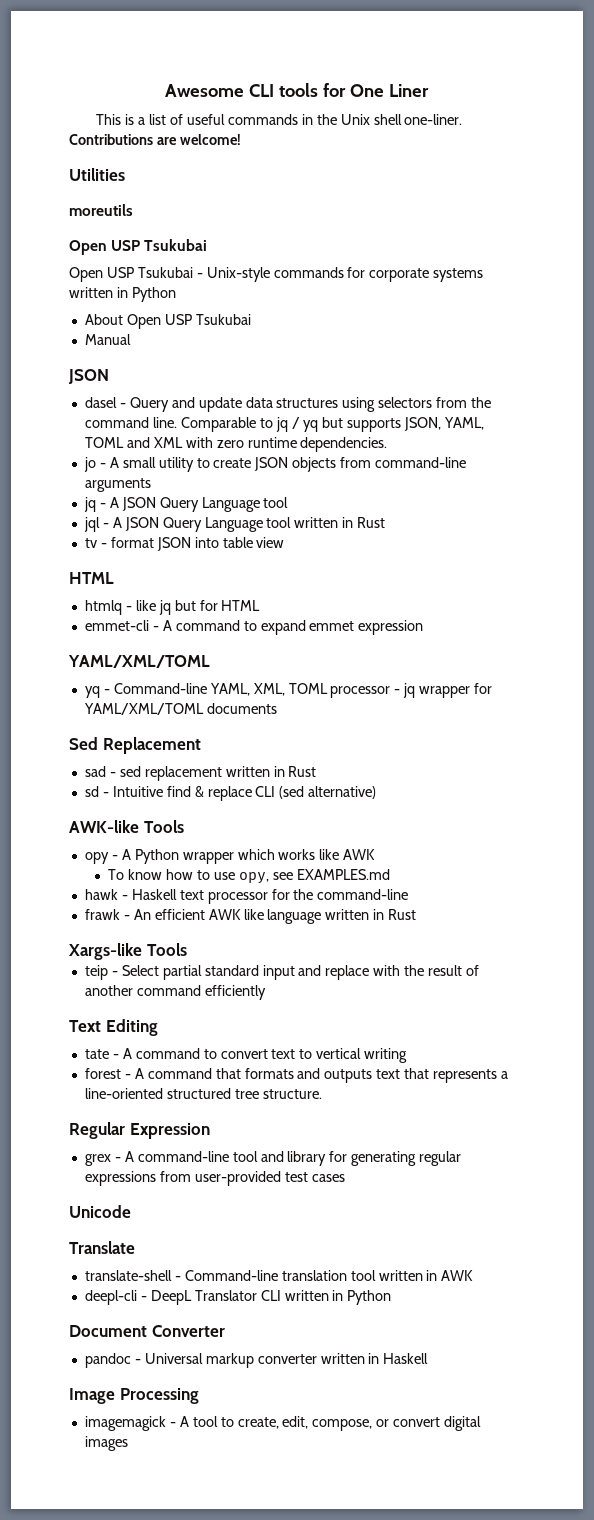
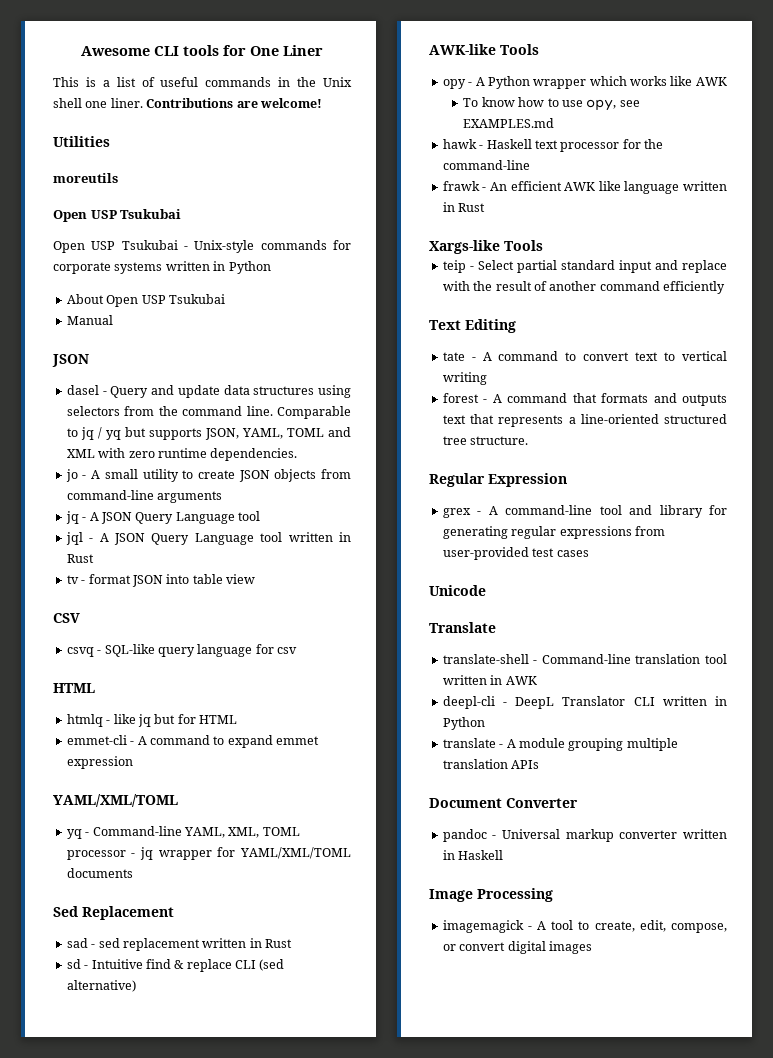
[404,114,463,125] one-liner. -> [85,98,143,108] one liner.
(285, 542) none -> [53,613,80,623] [66,644,297,657] // CSV // csvq - SQL-like query language for csv
(392, 1297) none -> [442,738,678,751] [442,759,540,769] // translate - A module grouping multiple translation APIs

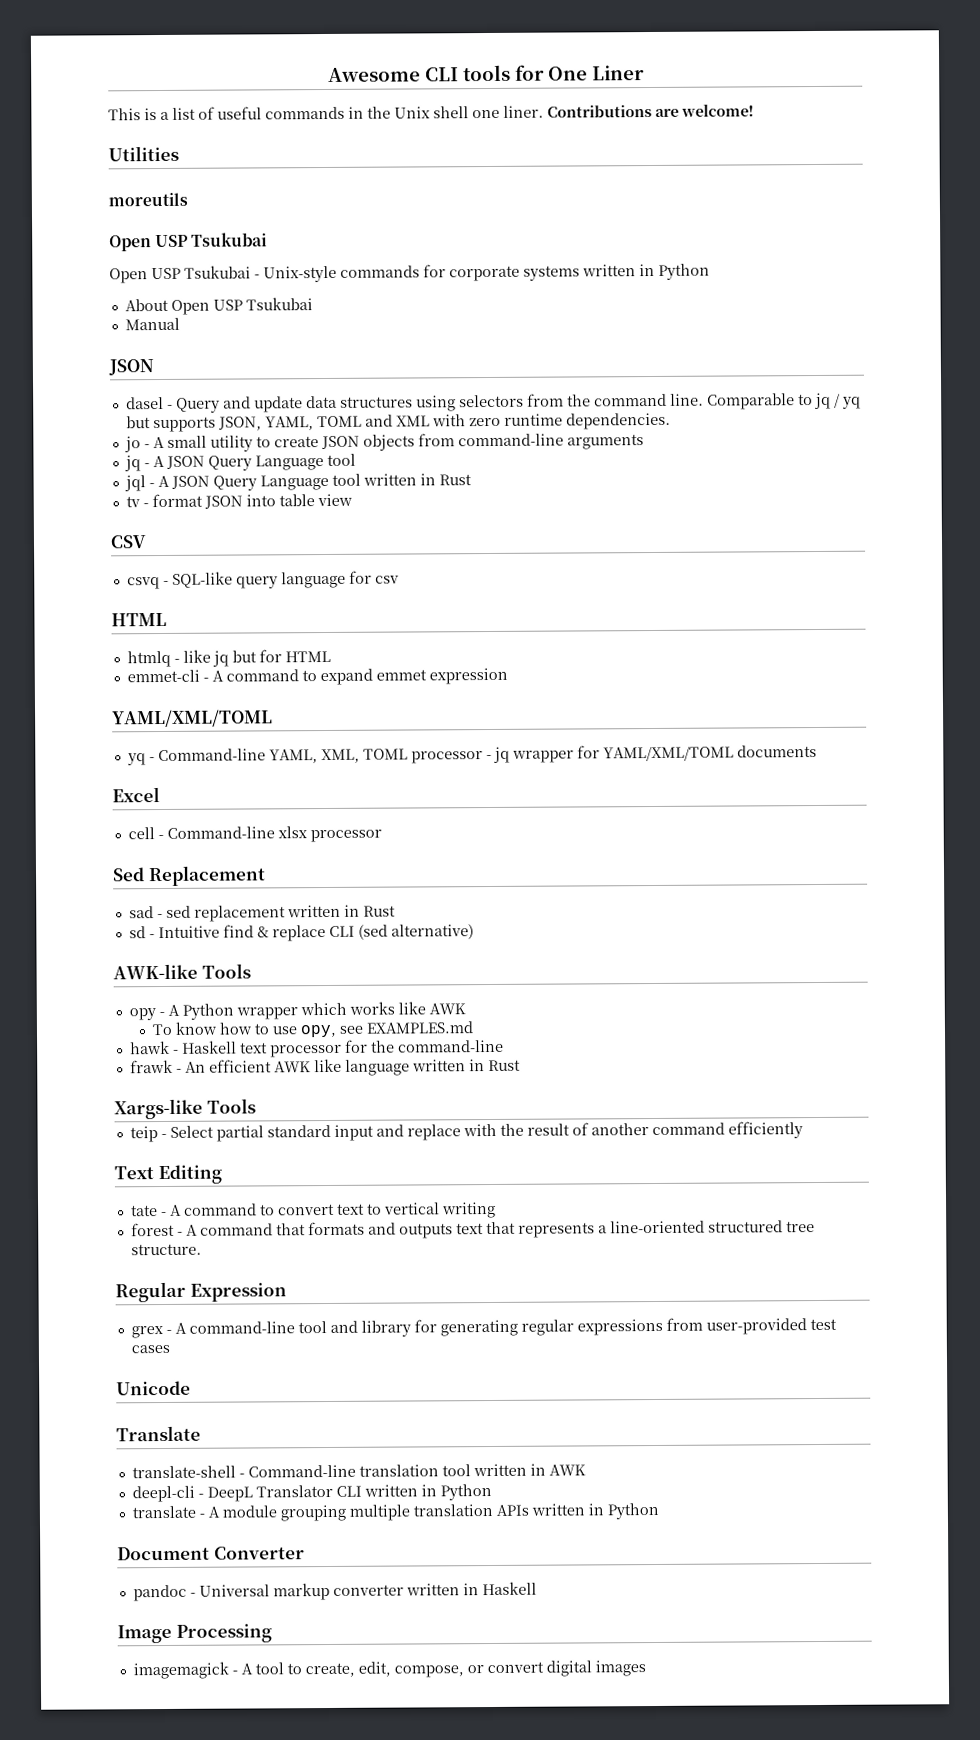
(133, 873) none -> [112,787,160,803] [127,826,382,843] // Excel // cell - Command-line xlsx processor
(540, 764) none -> [530,1502,659,1520] written in Python

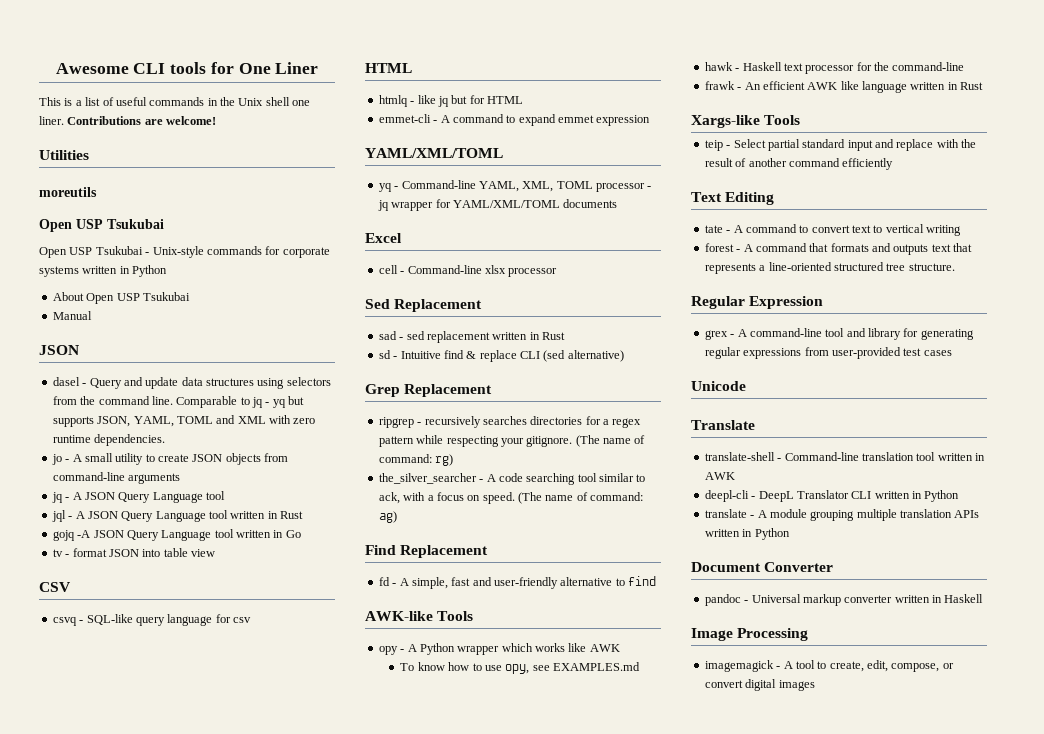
[833,393,840,408] / -> [265,402,270,405] -
(472, 480) none -> [52,529,301,541] // gojq -A JSON Query Language tool written in Go
(474, 932) none -> [365,384,493,397] [378,416,642,428] [378,435,646,447] [378,454,454,466] [378,473,646,485] [378,492,644,504] [378,511,397,523] [365,545,489,558] [378,576,657,589] // Grep Replacement // ripgrep - recursively searches directories for a regex pattern while respecting your gitignore. (The name of command: rg) // the_silver_searcher - A code searching tool similar to ack, with a focus on speed. (The name of command: ag) // Find Replacement // fd - A simple, fast and user-friendly alternative to find

